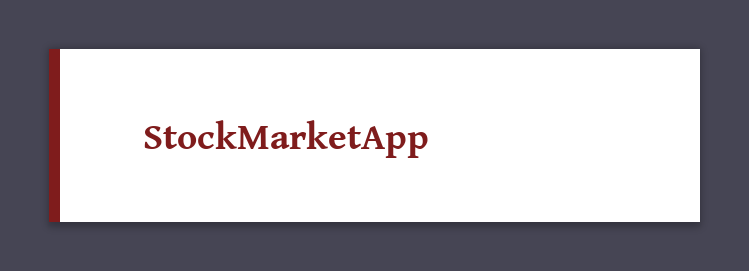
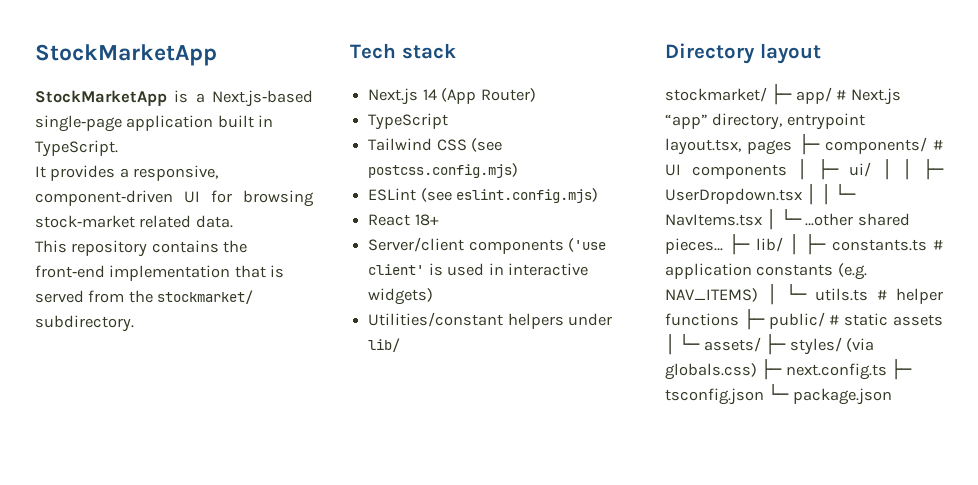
[143,120,429,158] StockMarketApp -> [35,44,217,66] [35,90,313,107] [35,115,274,132] [35,140,118,157] [35,165,219,181] [35,190,314,207] [35,215,233,228] [35,240,248,257] [35,265,285,281] [35,290,254,304] [35,315,134,332] [350,43,456,59] [368,88,536,105] [368,113,449,130] [368,138,503,152] [368,163,519,178] [368,188,599,203] [368,214,439,226] [368,237,607,254] [368,263,588,276] [368,288,434,305] [368,312,613,329] [368,338,401,352] [665,43,821,64] [665,84,901,105] [665,113,865,130] [665,134,943,155] [665,159,944,180] [665,184,857,205] [665,209,910,230] [665,234,943,255] [665,263,867,280] [665,284,943,305] [665,309,943,330] [665,334,875,355] [665,359,913,380] [665,384,892,405] StockMarketApp // StockMarketApp is a Next.js‑based single‑page application built in TypeScript. // It provides a responsive, component‑driven UI for browsing stock‑market related data. // This repository contains the front‑end implementation that is served from the stockmarket/ subdirectory. // Tech stack // Next.js 14 (App Router) // TypeScript // Tailwind CSS (see postcss.config.mjs) // ESLint (see eslint.config.mjs) // React 18+ // Server/client components ('use client' is used in interactive widgets) // Utilities/constant helpers under lib/ // Directory layout // stockmarket/ ├─ app/ # Next.js “app” directory, entrypoint layout.tsx, pages ├─ components/ # UI components │ ├─ ui/ │ │ ├─ UserDropdown.tsx │ │ └─ NavItems.tsx │ └─ …other shared pieces… ├─ lib/ │ ├─ constants.ts # application constants (e.g. NAV_ITEMS) │ └─ utils.ts # helper functions ├─ public/ # static assets │ └─ assets/ ├─ styles/ (via globals.css) ├─ next.config.ts ├─ tsconfig.json └─ package.json

